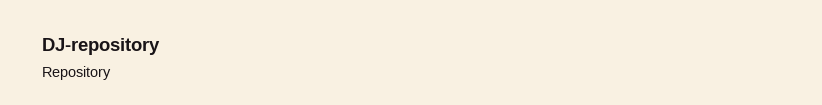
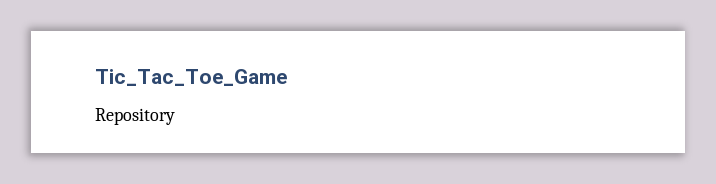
[42,38,160,55] DJ-repository -> [95,69,287,86] Tic_Tac_Toe_Game

